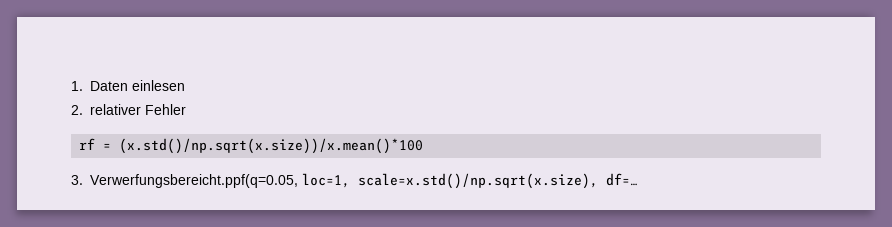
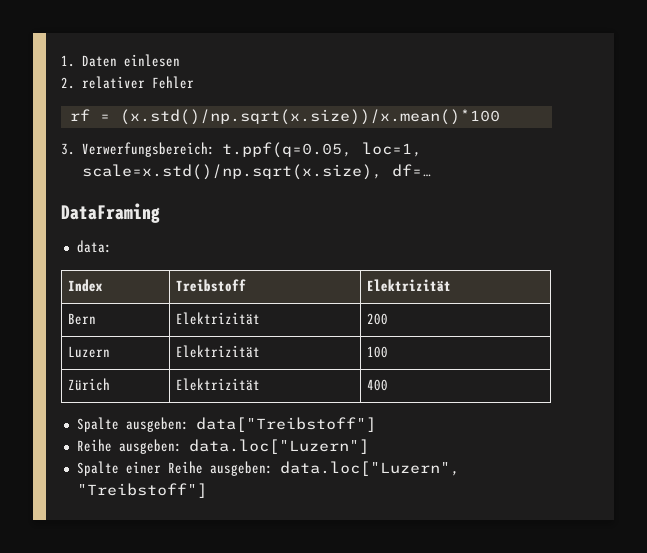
[90,174,298,188] Verwerfungsbereicht.ppf(q=0.05, -> [82,142,353,158] Verwerfungsbereich: t.ppf(q=0.05,
(638, 179) none -> [61,203,160,223] [76,240,112,253] [67,279,103,292] [175,279,246,292] [366,279,451,292] [67,313,96,325] [175,312,260,325] [366,313,388,325] [67,346,110,358] [175,345,260,358] [366,346,388,358] [67,378,110,391] [175,378,260,391] [366,379,388,391] [76,417,376,432] [76,439,369,454] [76,461,460,476] [76,483,207,498] // DataFraming // data: // Index | Treibstoff | Elektrizität // Bern | Elektrizität | 200 // Luzern | Elektrizität | 100 // Zürich | Elektrizität | 400 // Spalte ausgeben: data["Treibstoff"] // Reihe ausgeben: data.loc["Luzern"] // Spalte einer Reihe ausgeben: data.loc["Luzern", "Treibstoff"]

